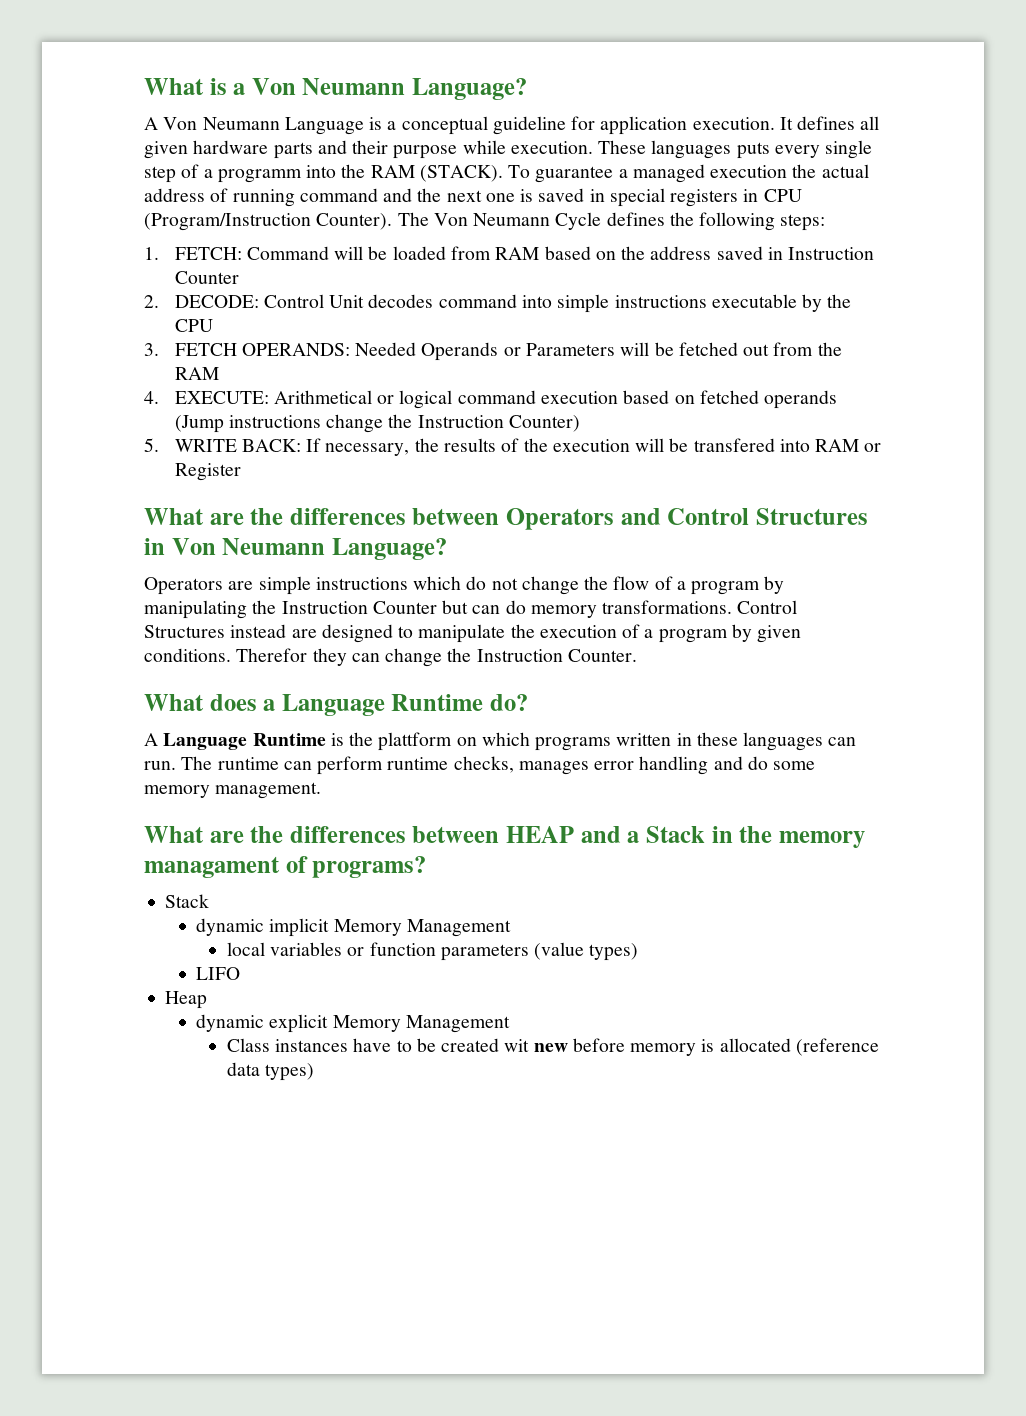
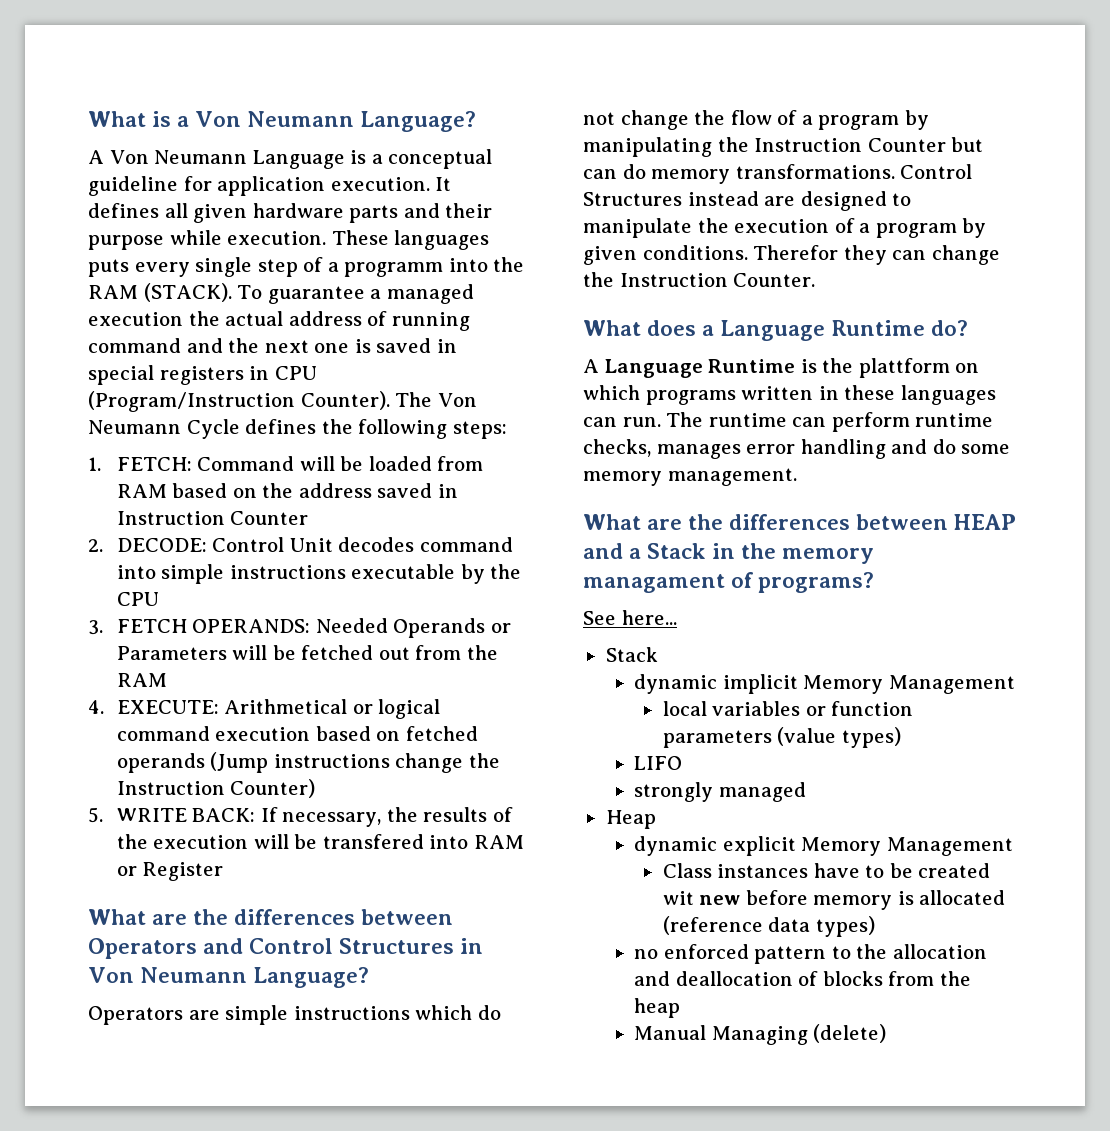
(427, 867) none -> [583,610,677,625] // See here...
(241, 973) none -> [634,782,806,802] // strongly managed
(315, 1072) none -> [634,944,987,964] [634,971,971,986] [634,998,681,1018] [634,1024,887,1045] // no enforced pattern to the allocation and deallocation of blocks from the heap // Manual Managing (delete)

